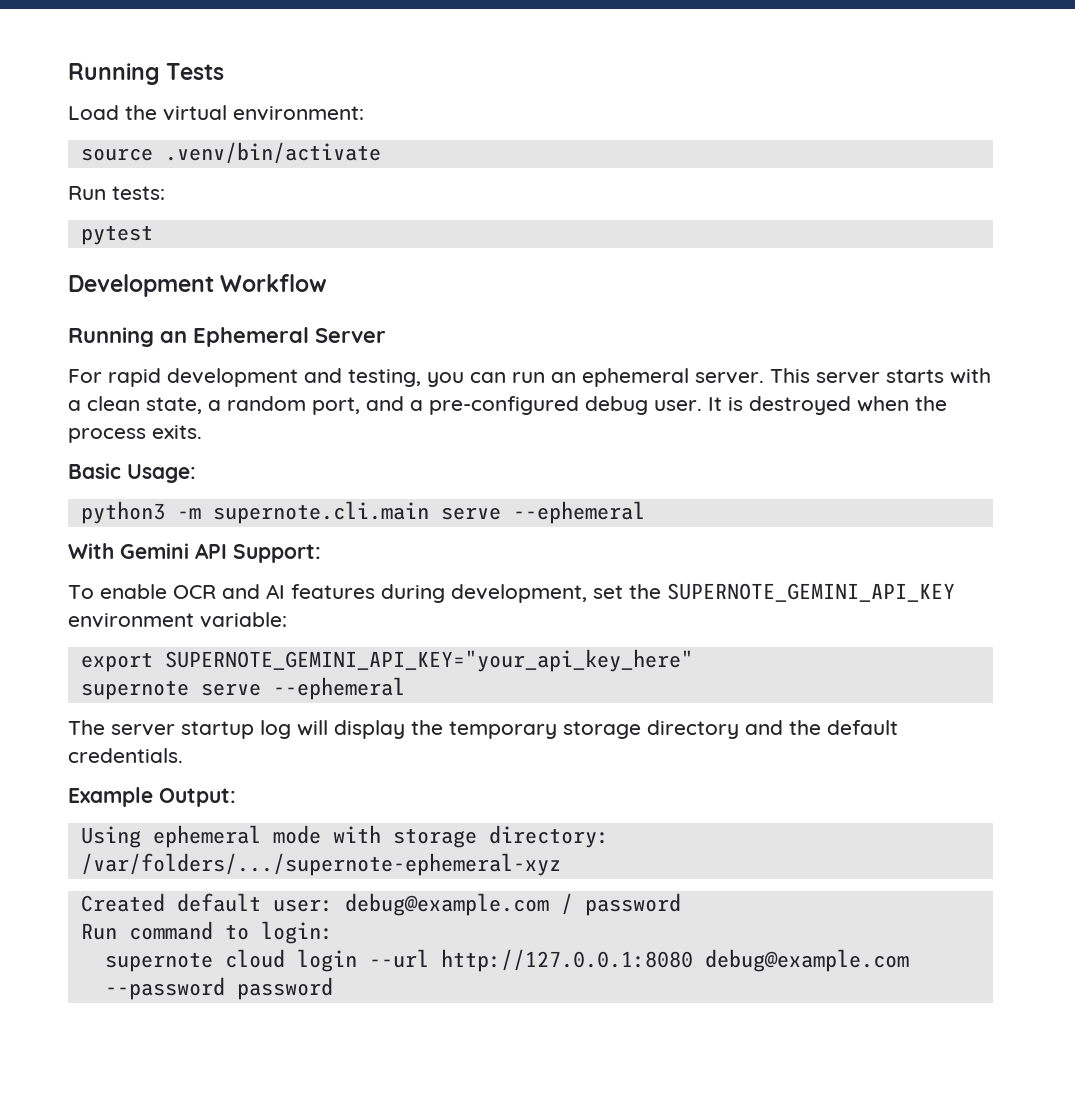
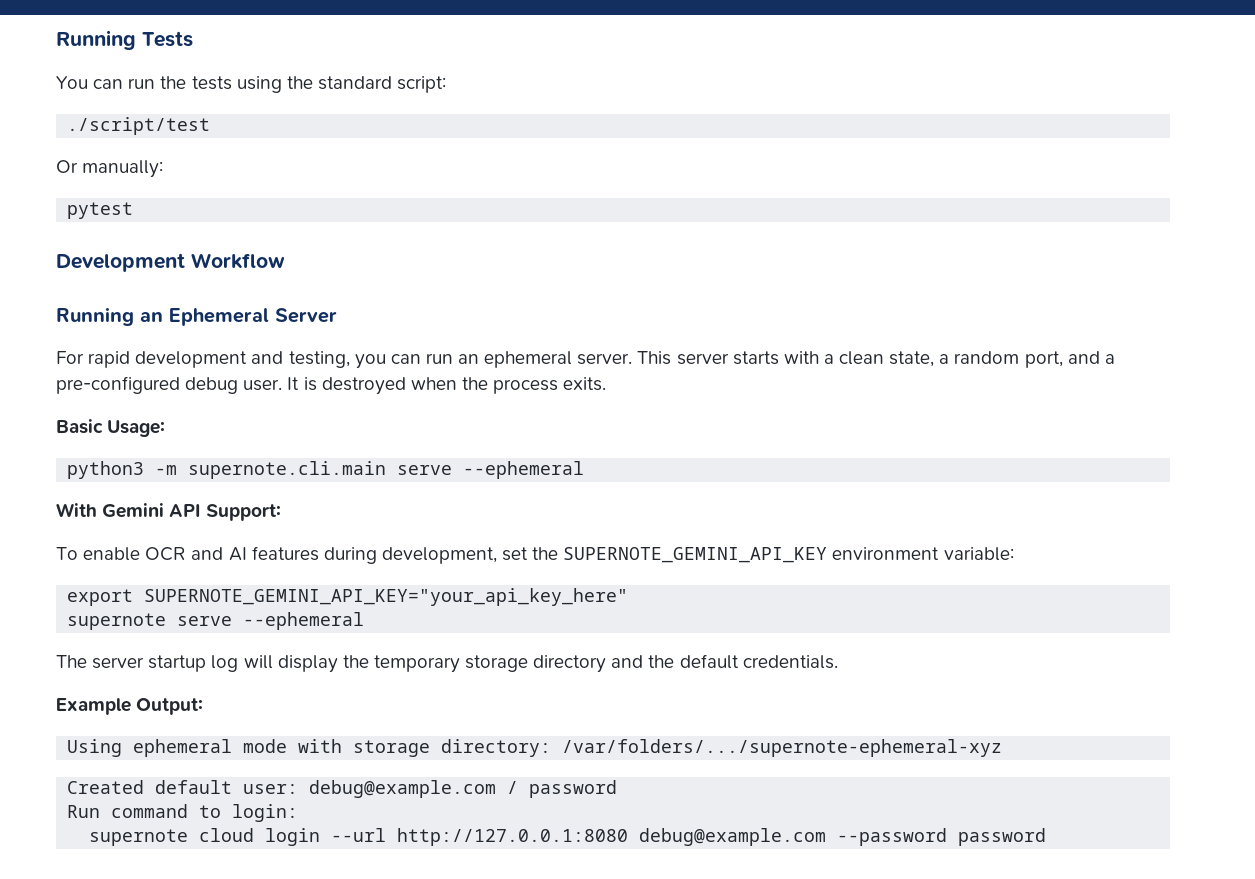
[68,105,364,121] [80,142,381,164] [68,186,165,200] Load the virtual environment: // source .venv/bin/activate // Run tests: -> [56,76,447,93] [67,117,211,135] [56,160,164,178] You can run the tests using the standard script: // ./script/test // Or manually:

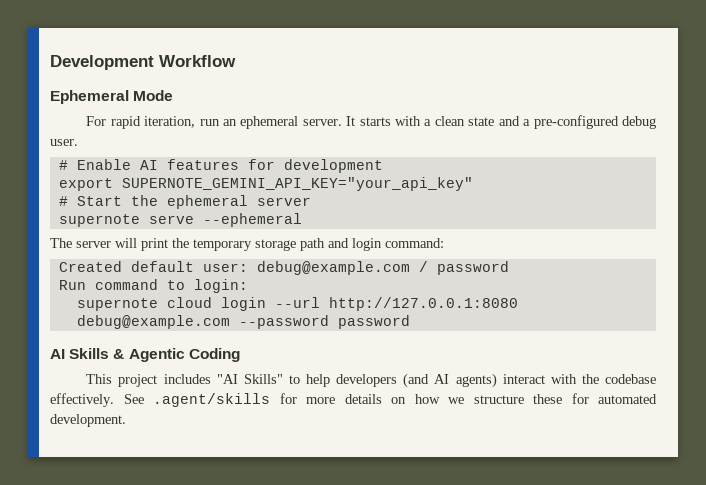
[56,30,193,50] [56,76,447,93] [67,117,211,135] [56,160,164,178] [67,202,134,219] [56,253,285,272] [56,307,337,326] [56,351,421,369] Running Tests // You can run the tests using the standard script: // ./script/test // Or manually: // pytest // Development Workflow // Running an Ephemeral Server // For rapid development and testing, you can -> [50,55,236,70] [50,90,174,104] [86,116,196,129] Development Workflow // Ephemeral Mode // For rapid iteration,
[637,351,729,365] This server -> [346,116,356,126] It
[889,351,1063,368] state, a random port, -> [468,117,495,126] state
[287,377,607,395] [56,419,166,437] [67,461,585,479] [56,503,282,521] [56,546,1014,564] [67,588,629,606] It is destroyed when the process exits. // Basic Usage: // python3 -m supernote.cli.main serve --ephemeral // With Gemini API Support: // To enable OCR and AI features during development, set the SUPERNOTE_GEMINI_API_KEY environment variable: // export SUPERNOTE_GEMINI_API_KEY="your_api_key_here" -> [58,159,383,173] [58,177,473,191] [58,195,311,209] // # Enable AI features for development // export SUPERNOTE_GEMINI_API_KEY="your_api_key" // # Start the ephemeral server
[148,654,838,673] [56,698,204,715] [67,739,1003,757] startup log will display the temporary storage directory and the default credentials. // Example Output: // Using ephemeral mode with storage directory: /var/folders/.../supernote-ephemeral-xyz -> [115,238,444,251] will print the temporary storage path and login command:
(1047, 837) none -> [50,348,240,362] [86,373,656,388] [50,393,657,407] [50,414,126,427] // AI Skills & Agentic Coding // This project includes "AI Skills" to help developers (and AI agents) interact with the codebase effectively. See .agent/skills for more details on how we structure these for automated development.

